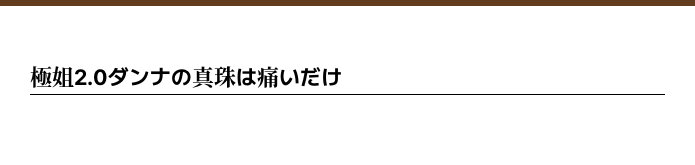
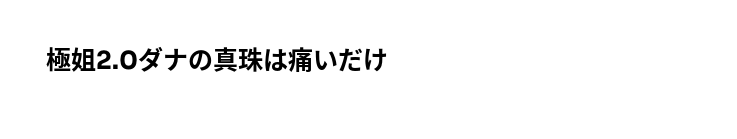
[129,69,150,86] ン -> (163, 59) none

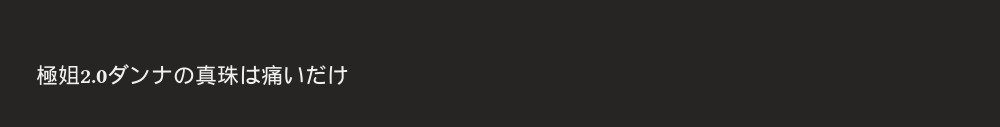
(163, 59) none -> [129,66,151,85] ン

